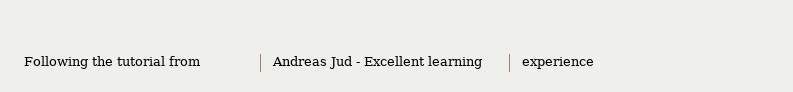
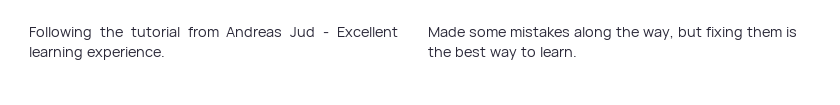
[522,57,594,69] experience -> [86,47,165,60] [428,27,797,40] [428,47,577,60] experience. // Made some mistakes along the way, but fixing them is the best way to learn.

